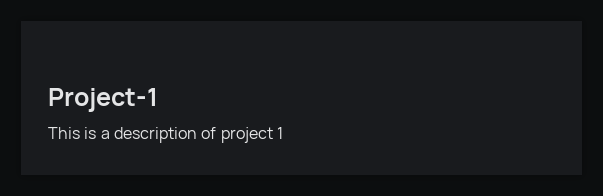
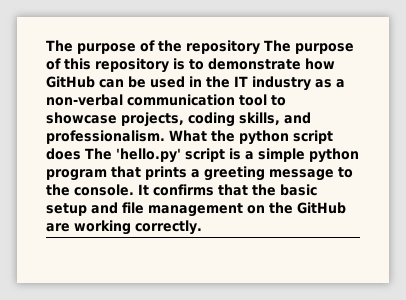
[48,88,158,112] [48,127,283,143] Project-1 // This is a description of project 1 -> [46,40,354,55] [46,58,335,73] [46,76,345,91] [46,94,286,106] [46,112,311,127] [46,130,333,145] [46,148,359,163] [46,166,353,181] [46,184,317,196] [46,202,346,217] [46,220,202,235] The purpose of the repository The purpose of this repository is to demonstrate how GitHub can be used in the IT industry as a non-verbal communication tool to showcase projects, coding skills, and professionalism. What the python script does The 'hello.py' script is a simple python program that prints a greeting message to the console. It confirms that the basic setup and file management on the GitHub are working correctly.

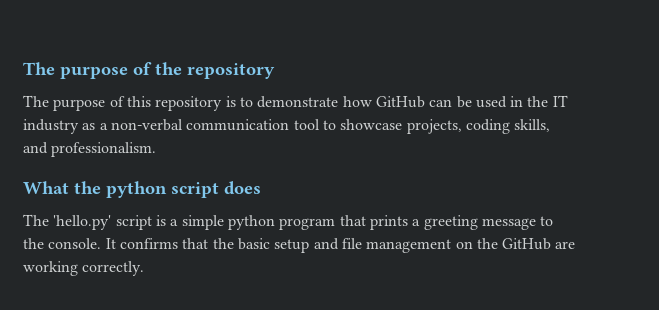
(260, 47) none -> (275, 71) //
(165, 137) none -> (157, 149) //
(81, 154) none -> (261, 188) //

